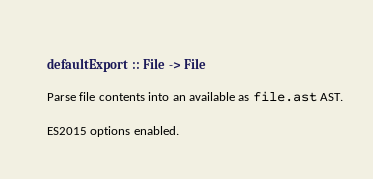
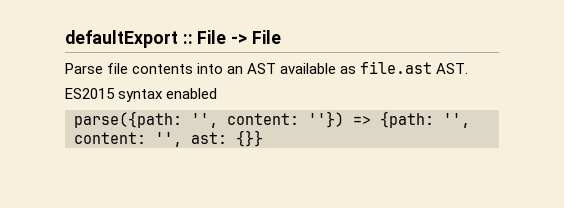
(186, 98) none -> [247,63,277,74] AST
[90,126,179,137] options enabled. -> [118,88,218,102] [74,111,470,128] [74,130,263,147] syntax enabled // parse({path: '', content: ''}) => {path: '', content: '', ast: {}}

